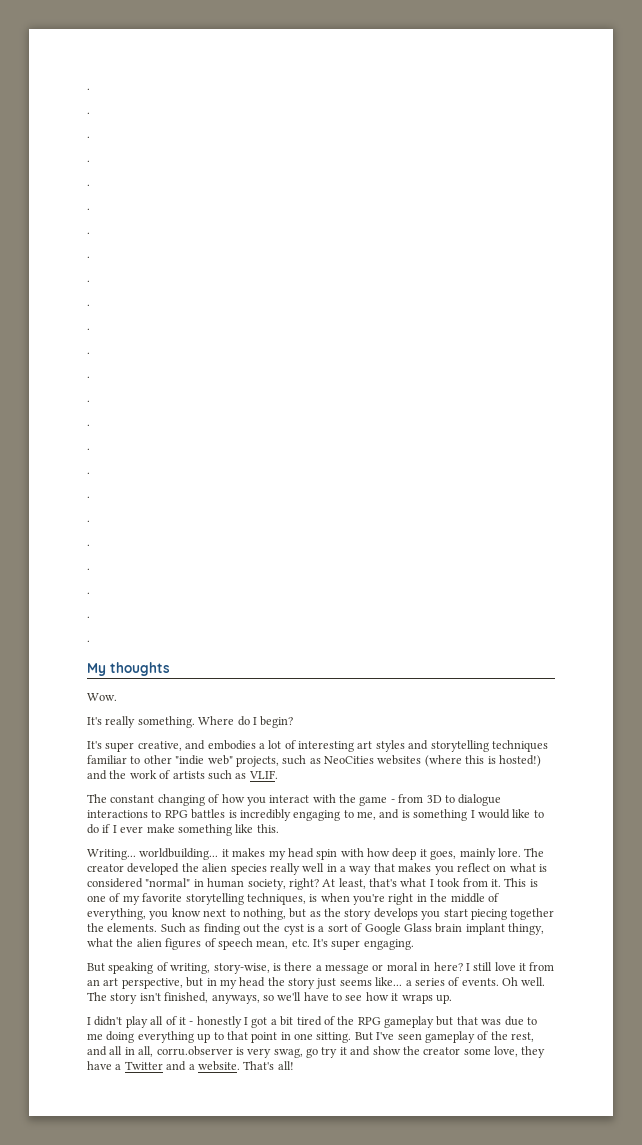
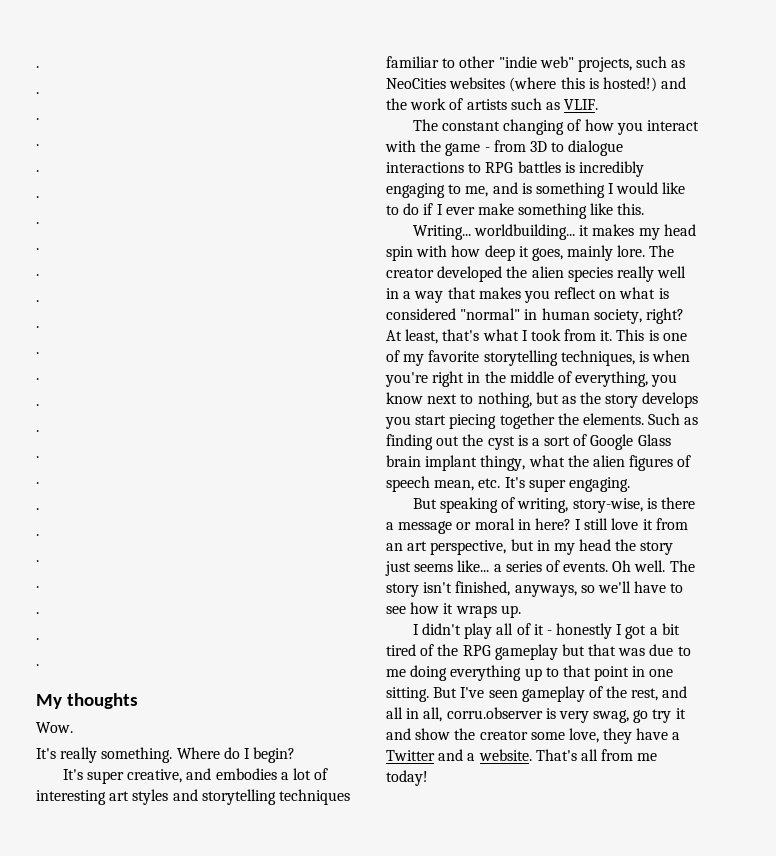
[277,1061,294,1070] all! -> [580,749,658,761] [386,770,428,786] all from me today!

